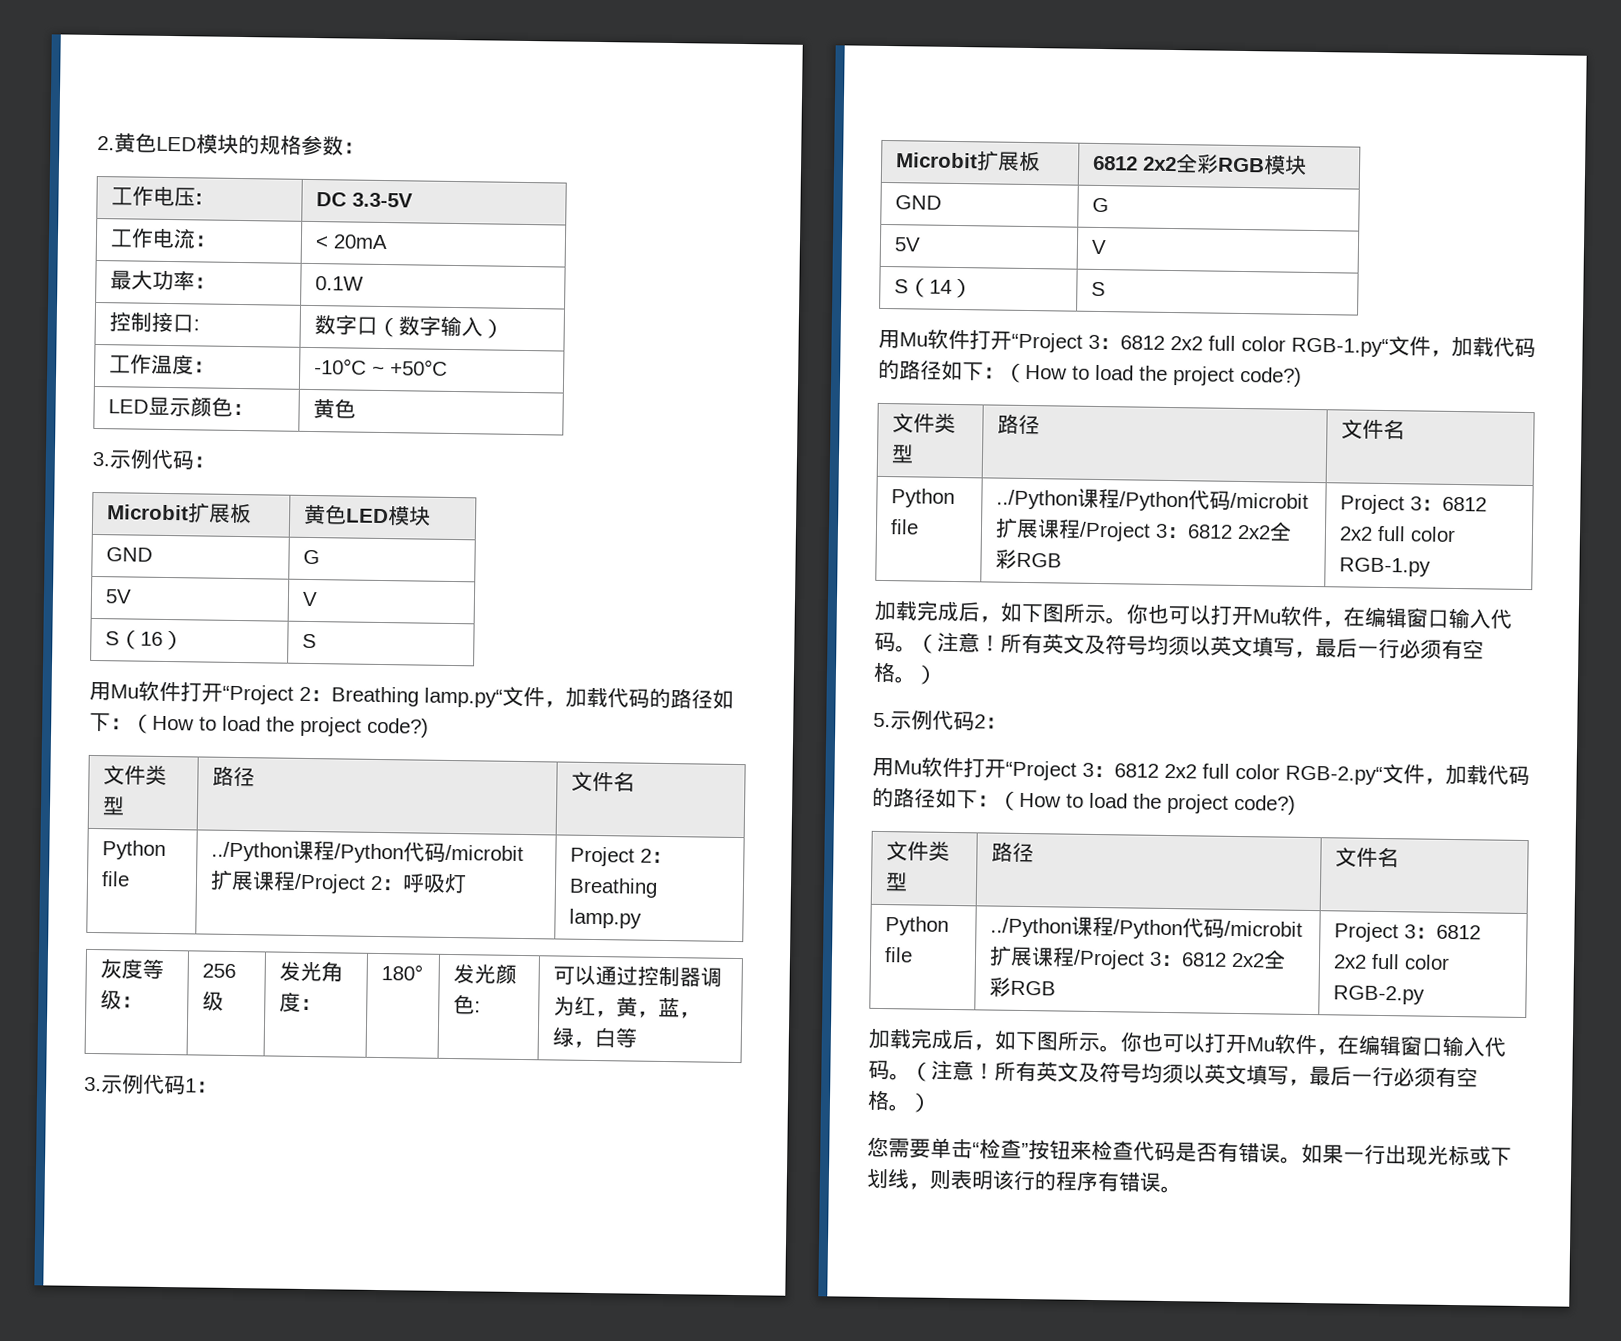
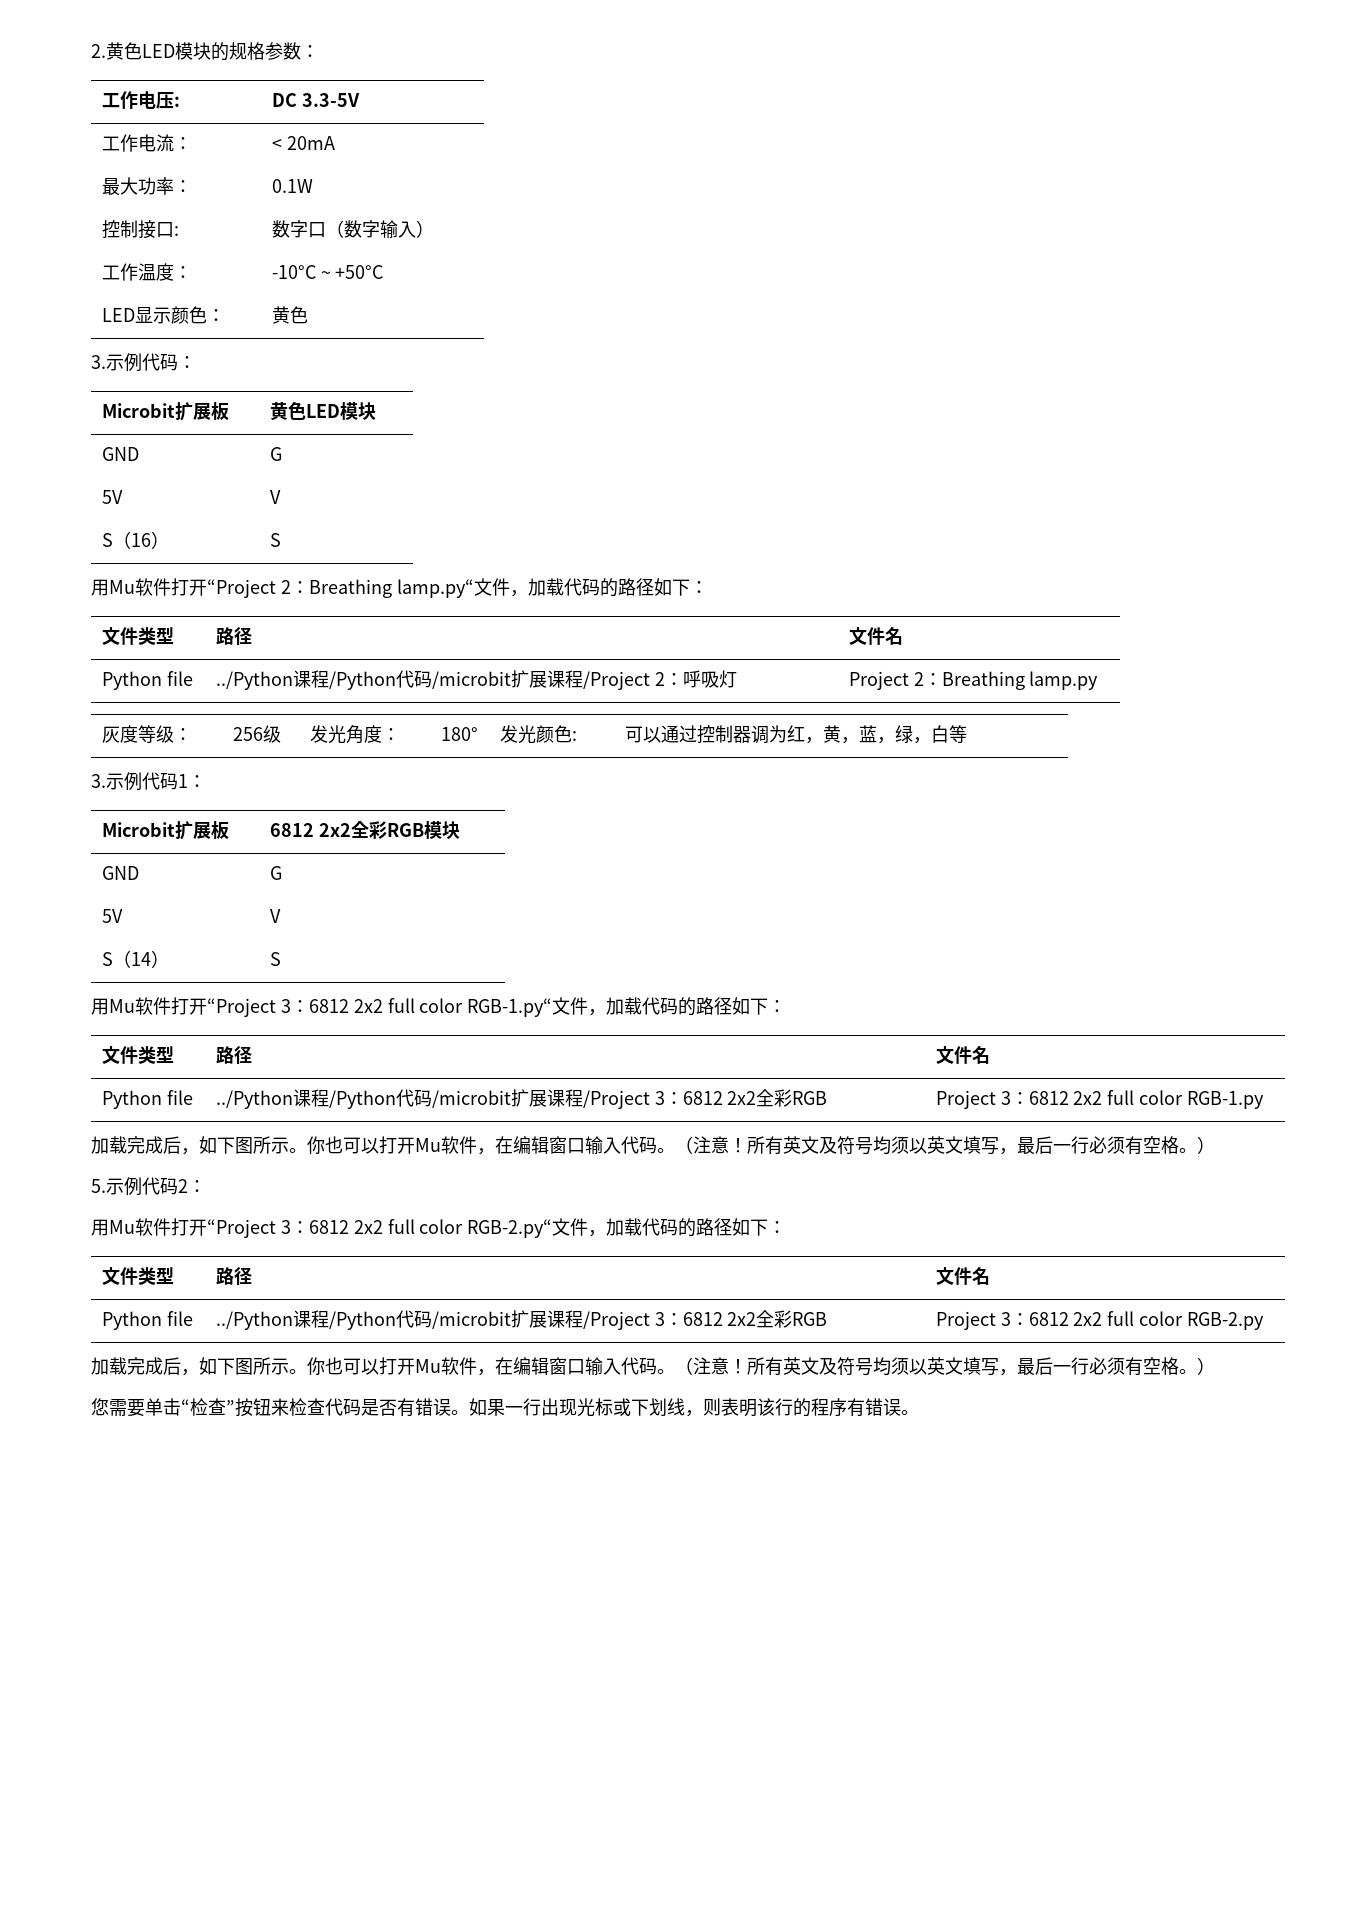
[131,713,429,738] （How to load the project code?) -> (708, 587) none
[1004,362,1302,387] （How to load the project code?) -> (787, 1006) none
[998,790,1296,815] （How to load the project code?) -> (787, 1227) none

